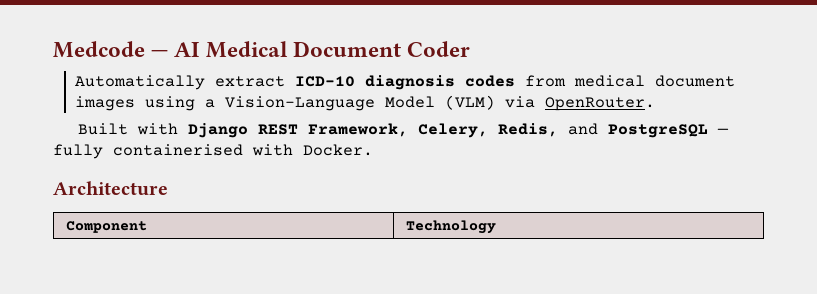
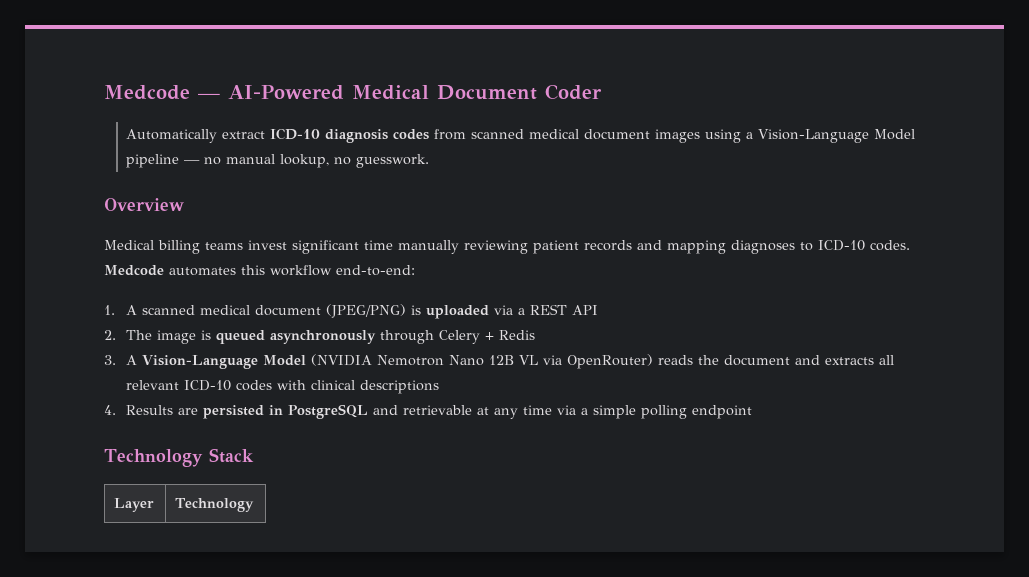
[174,42,200,57] AI -> [228,85,344,100] AI-Powered
(567, 81) none -> [470,129,524,139] scanned
[445,95,656,111] [77,123,729,138] [53,144,373,159] [53,181,168,196] [65,221,147,233] (VLM) via OpenRouter. // Built with Django REST Framework, Celery, Redis, and PostgreSQL — fully containerised with Docker. // Architecture // Component -> [125,154,429,168] [104,198,184,211] [104,240,910,254] [104,265,415,276] [104,304,598,319] [104,330,535,344] [104,354,894,369] [125,380,439,394] [104,404,752,419] [104,448,254,467] [114,498,155,512] pipeline — no manual lookup, no guesswork. // Overview // Medical billing teams invest significant time manually reviewing patient records and mapping diagnoses to ICD-10 codes. Medcode automates this workflow end-to-end: // 1. A scanned medical document (JPEG/PNG) is uploaded via a REST API // 2. The image is queued asynchronously through Celery + Redis // 3. A Vision-Language Model (NVIDIA Nemotron Nano 12B VL via OpenRouter) reads the document and extracts all relevant ICD-10 codes with clinical descriptions // 4. Results are persisted in PostgreSQL and retrievable at any time via a simple polling endpoint // Technology Stack // Layer

